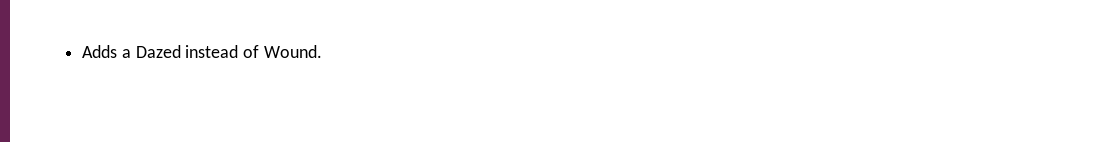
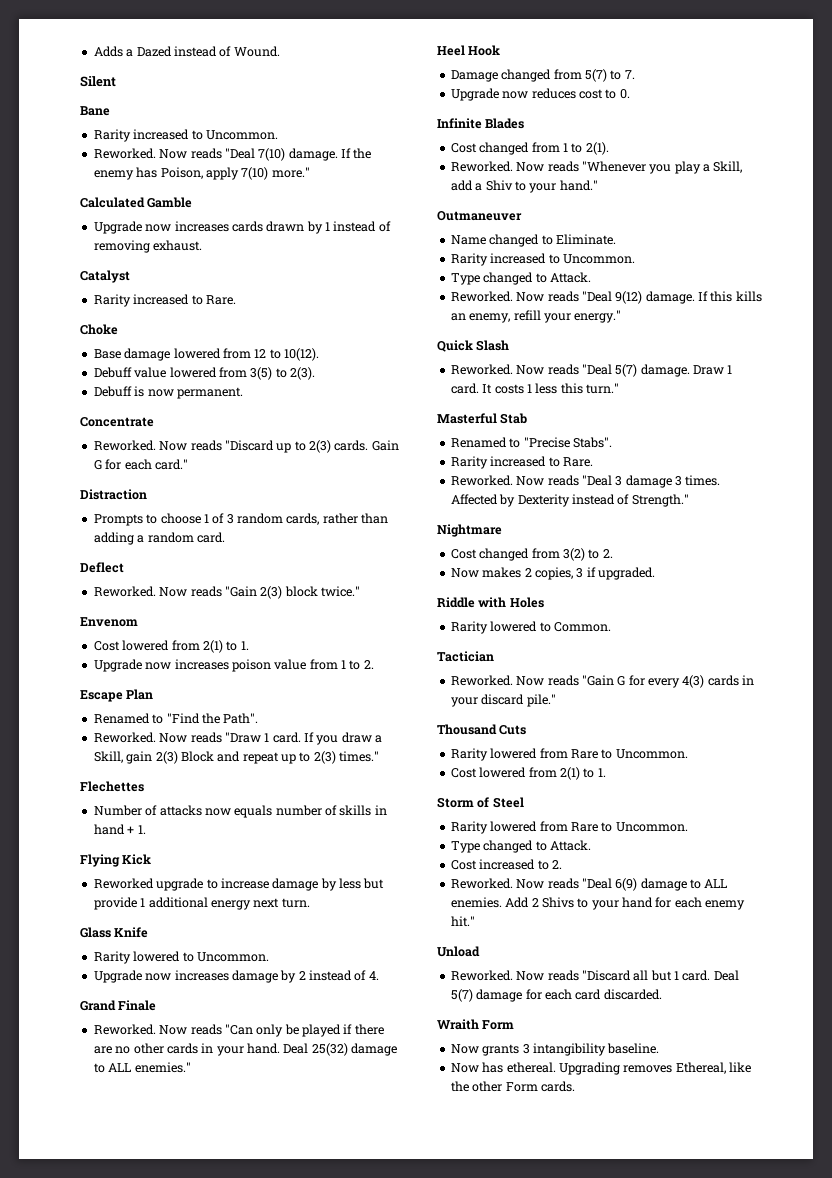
(322, 51) none -> [80,76,116,87] [80,106,110,116] [93,129,278,142] [93,148,372,161] [93,167,310,180] [80,197,193,208] [93,221,391,234] [93,240,203,253] [80,270,130,283] [93,294,236,307] [80,324,118,335] [93,348,319,361] [93,367,315,380] [93,386,243,399] [80,417,154,427] [93,440,399,453] [93,459,188,470] [80,489,147,500] [93,513,389,526] [93,532,225,545] [80,562,124,573] [93,586,360,599] [80,617,138,627] [93,640,249,653] [93,659,374,672] [80,689,154,702] [93,713,259,724] [93,732,383,745] [93,751,380,764] [80,781,144,792] [93,805,387,818] [93,824,146,835] [80,854,152,867] [93,878,385,891] [93,897,310,910] [80,927,149,938] [93,951,269,964] [93,970,379,983] [80,1000,157,1011] [93,1024,384,1037] [93,1043,398,1056] [93,1062,191,1073] [437,45,501,56] [450,69,635,82] [450,88,630,101] [437,118,525,129] [450,142,609,155] [450,161,743,174] [450,180,598,193] [437,211,522,221] [450,234,616,247] [450,253,635,266] [450,272,591,285] [450,291,762,304] [450,310,622,323] [437,340,510,352] [450,364,733,377] [450,383,619,394] [437,413,528,424] [450,437,612,448] [450,456,593,469] [450,475,721,488] [450,494,689,507] [437,524,502,537] [450,548,613,561] [450,567,655,580] [437,597,544,608] [450,621,611,634] [437,651,494,662] [450,675,755,688] [450,694,556,707] [437,724,527,735] [450,748,688,761] [450,767,606,780] [437,797,524,808] [450,821,688,834] [450,840,591,853] [450,859,562,870] [450,878,728,891] [450,897,746,910] [450,916,475,927] [437,946,480,957] [450,970,739,981] [450,989,662,1002] [437,1019,515,1030] [450,1043,660,1056] [450,1062,751,1075] [450,1081,575,1092] // Silent // Bane // Rarity increased to Uncommon. // Reworked. Now reads "Deal 7(10) damage. If the enemy has Poison, apply 7(10) more." // Calculated Gamble // Upgrade now increases cards drawn by 1 instead of removing exhaust. // Catalyst // Rarity increased to Rare. // Choke // Base damage lowered from 12 to 10(12). // Debuff value lowered from 3(5) to 2(3). // Debuff is now permanent. // Concentrate // Reworked. Now reads "Discard up to 2(3) cards. Gain G for each card." // Distraction // Prompts to choose 1 of 3 random cards, rather than adding a random card. // Deflect // Reworked. Now reads "Gain 2(3) block twice." // Envenom // Cost lowered from 2(1) to 1. // Upgrade now increases poison value from 1 to 2. // Escape Plan // Renamed to "Find the Path". // Reworked. Now reads "Draw 1 card. If you draw a Skill, gain 2(3) Block and repeat up to 2(3) times." // Flechettes // Number of attacks now equals number of skills in hand + 1. // Flying Kick // Reworked upgrade to increase damage by less but provide 1 additional energy next turn. // Glass Knife // Rarity lowered to Uncommon. // Upgrade now increases damage by 2 instead of 4. // Grand Finale // Reworked. Now reads "Can only be played if there are no other cards in your hand. Deal 25(32) damage to ALL enemies." // Heel Hook // Damage changed from 5(7) to 7. // Upgrade now reduces cost to 0. // Infinite Blades // Cost changed from 1 to 2(1). // Reworked. Now reads "Whenever you play a Skill, add a Shiv to your hand." // Outmaneuver // Name changed to Eliminate. // Rarity increased to Uncommon. // Type changed to Attack. // Reworked. Now reads "Deal 9(12) damage. If this kills an enemy, refill your energy." // Quick Slash // Reworked. Now reads "Deal 5(7) damage. Draw 1 card. It costs 1 less this turn." // Masterful Stab // Renamed to "Precise Stabs". // Rarity increased to Rare. // Reworked. Now reads "Deal 3 damage 3 times. Affected by Dexterity instead of Strength." // Nightmare // Cost changed from 3(2) to 2. // Now makes 2 copies, 3 if upgraded. // Riddle with Holes // Rarity lowered to Common. // Tactician // Reworked. Now reads "Gain G for every 4(3) cards in your discard pile." // Thousand Cuts // Rarity lowered from Rare to Uncommon. // Cost lowered from 2(1) to 1. // Storm of Steel // Rarity lowered from Rare to Uncommon. // Type changed to Attack. // Cost increased to 2. // Reworked. Now reads "Deal 6(9) damage to ALL enemies. Add 2 Shivs to your hand for each enemy hit." // Unload // Reworked. Now reads "Discard all but 1 card. Deal 5(7) damage for each card discarded. // Wraith Form // Now grants 3 intangibility baseline. // Now has ethereal. Upgrading removes Ethereal, like the other Form cards.

